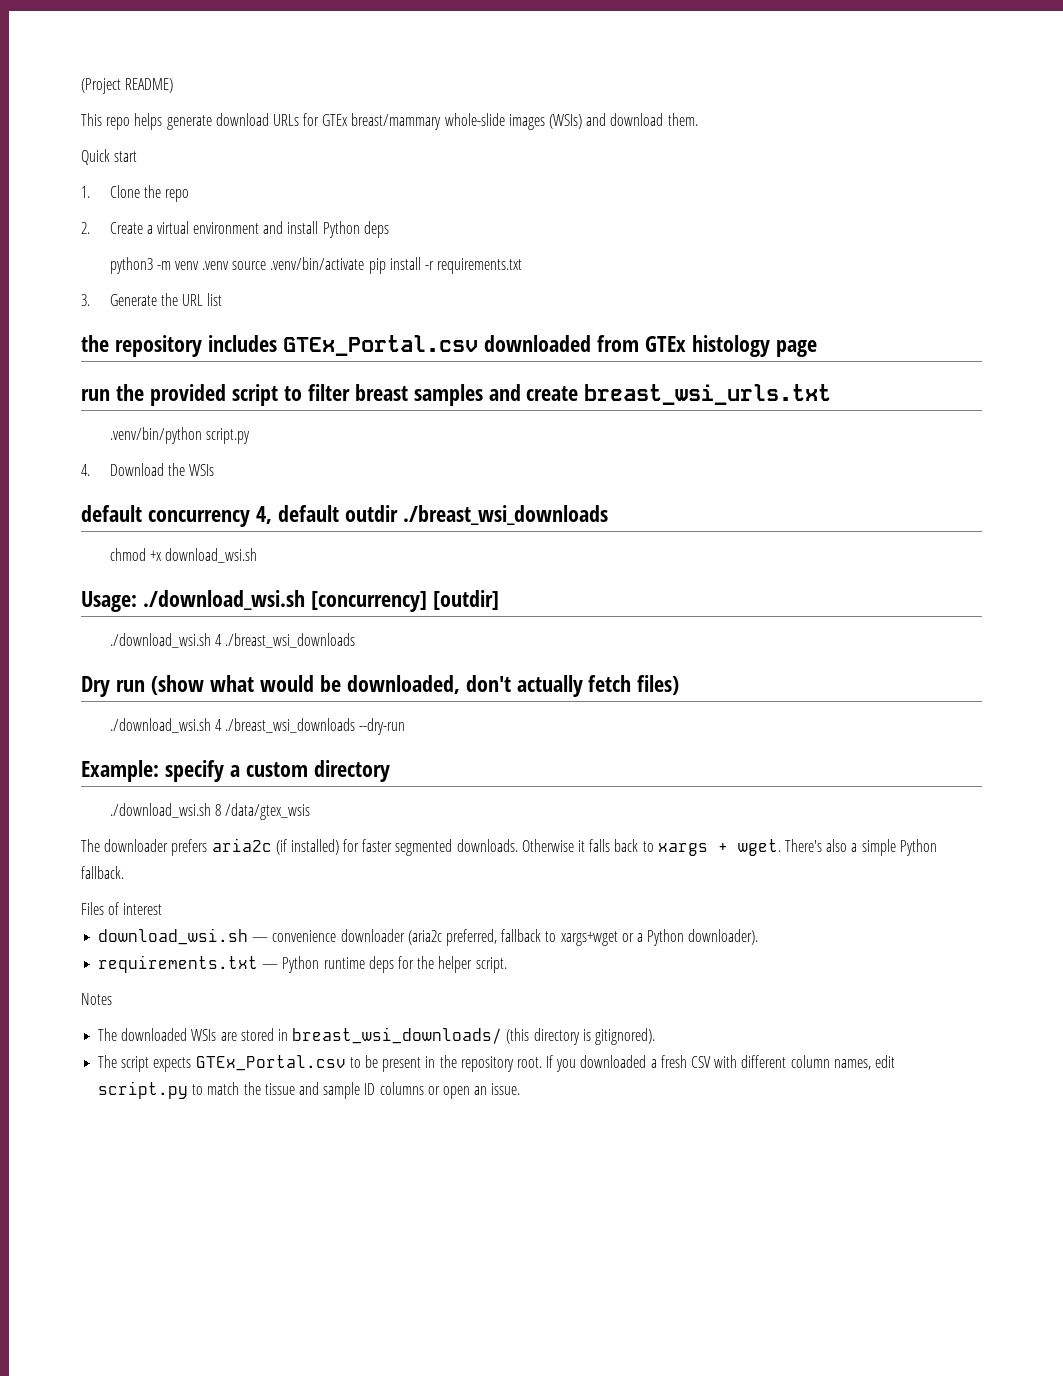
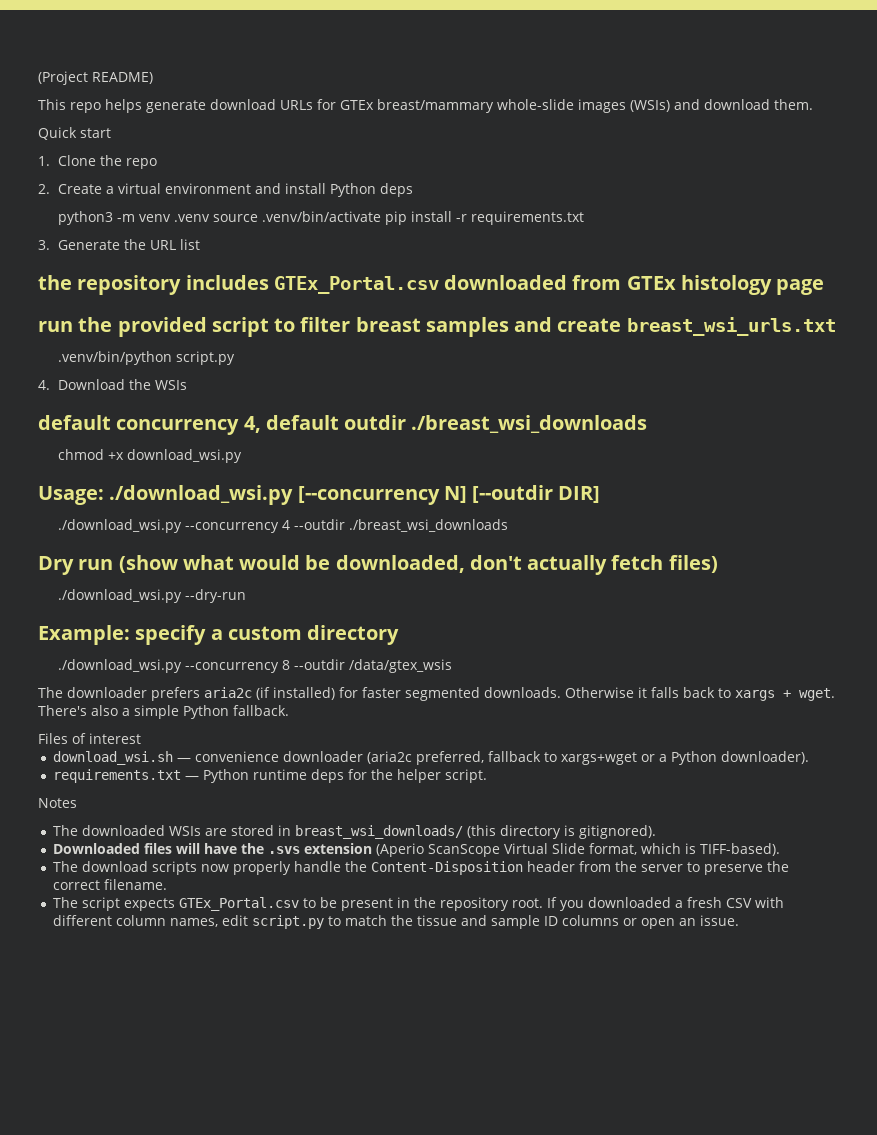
[164,548,257,563] download_wsi.sh -> [127,449,243,463] download_wsi.py
[142,590,499,612] [109,633,222,648] ./download_wsi.sh [concurrency] [outdir] // ./download_wsi.sh 4 -> [109,485,601,505] [58,519,346,533] ./download_wsi.py [--concurrency N] [--outdir DIR] // ./download_wsi.py --concurrency 4 --outdir
[109,718,355,733] ./download_wsi.sh 4 ./breast_wsi_downloads -> [58,589,183,603] ./download_wsi.py
[109,803,221,818] ./download_wsi.sh 8 -> [58,659,346,673] ./download_wsi.py --concurrency 8 --outdir
(655, 1036) none -> [53,843,781,857] [53,861,790,875] [53,879,168,890] // Downloaded files will have the .svs extension (Aperio ScanScope Virtual Slide format, which is TIFF-based). // The download scripts now properly handle the Content-Disposition header from the server to preserve the correct filename.

